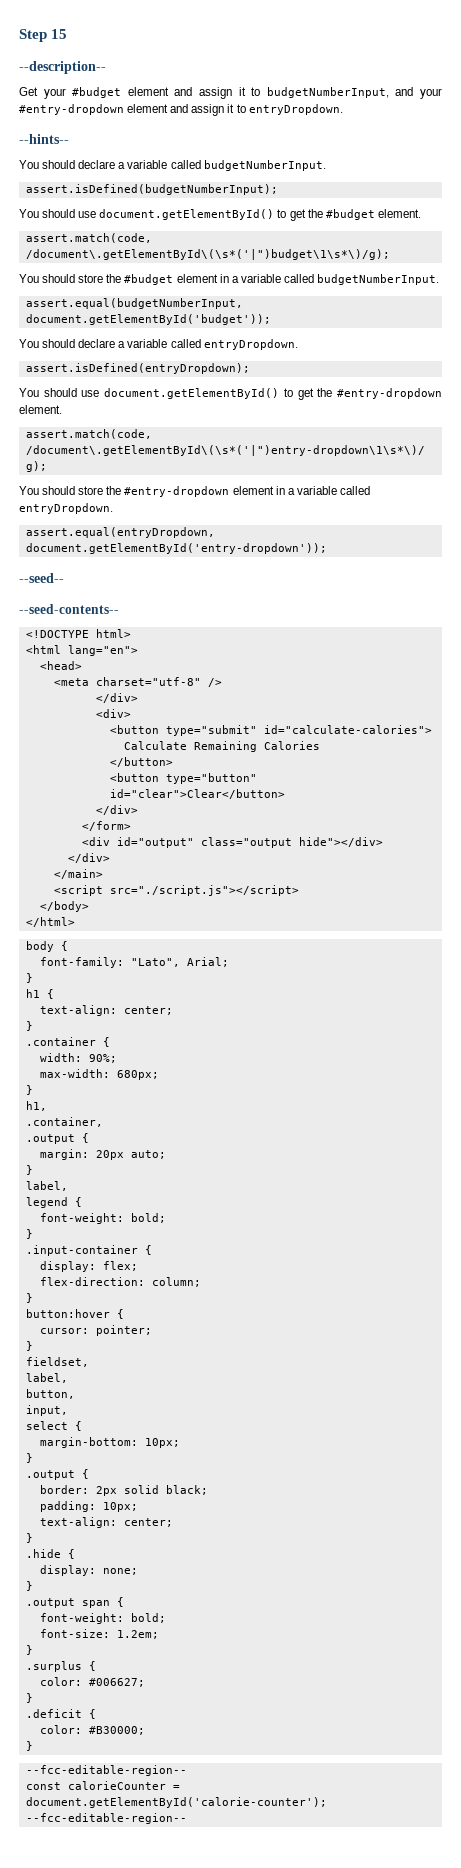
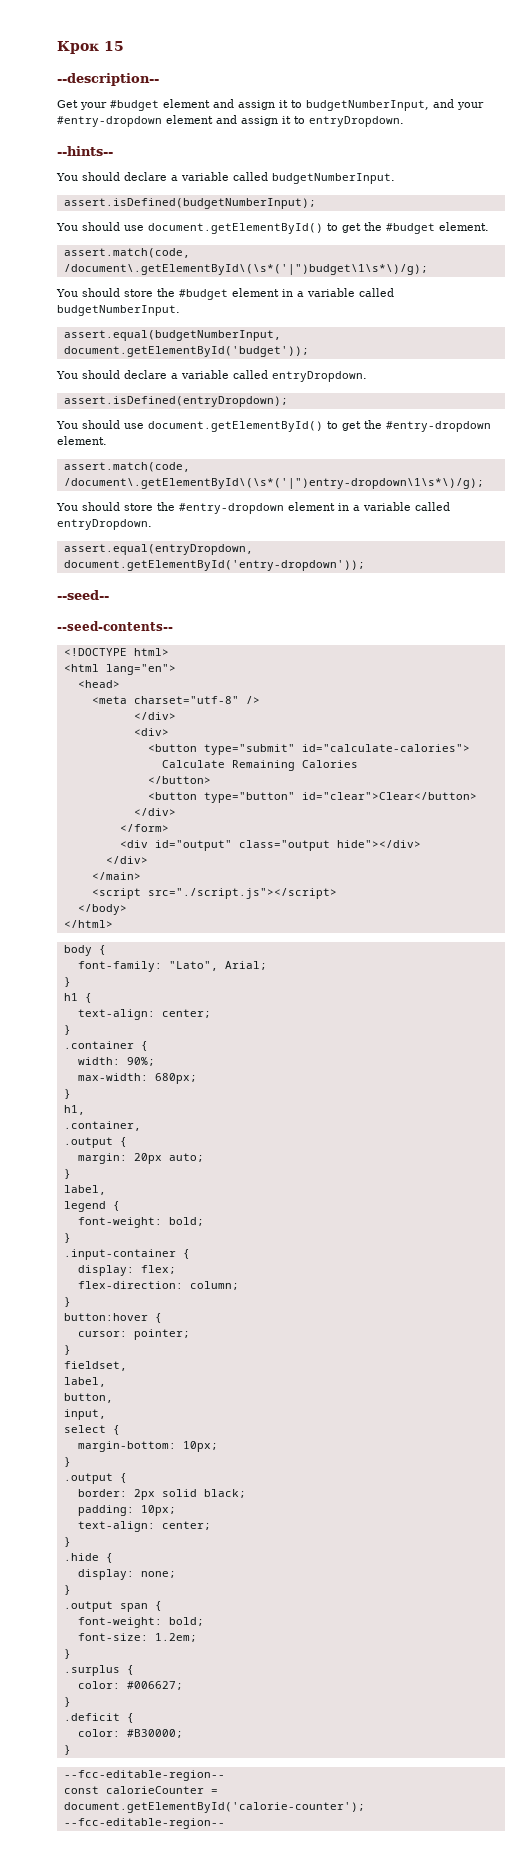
[19,29,47,42] Step -> [57,41,99,54] Крок

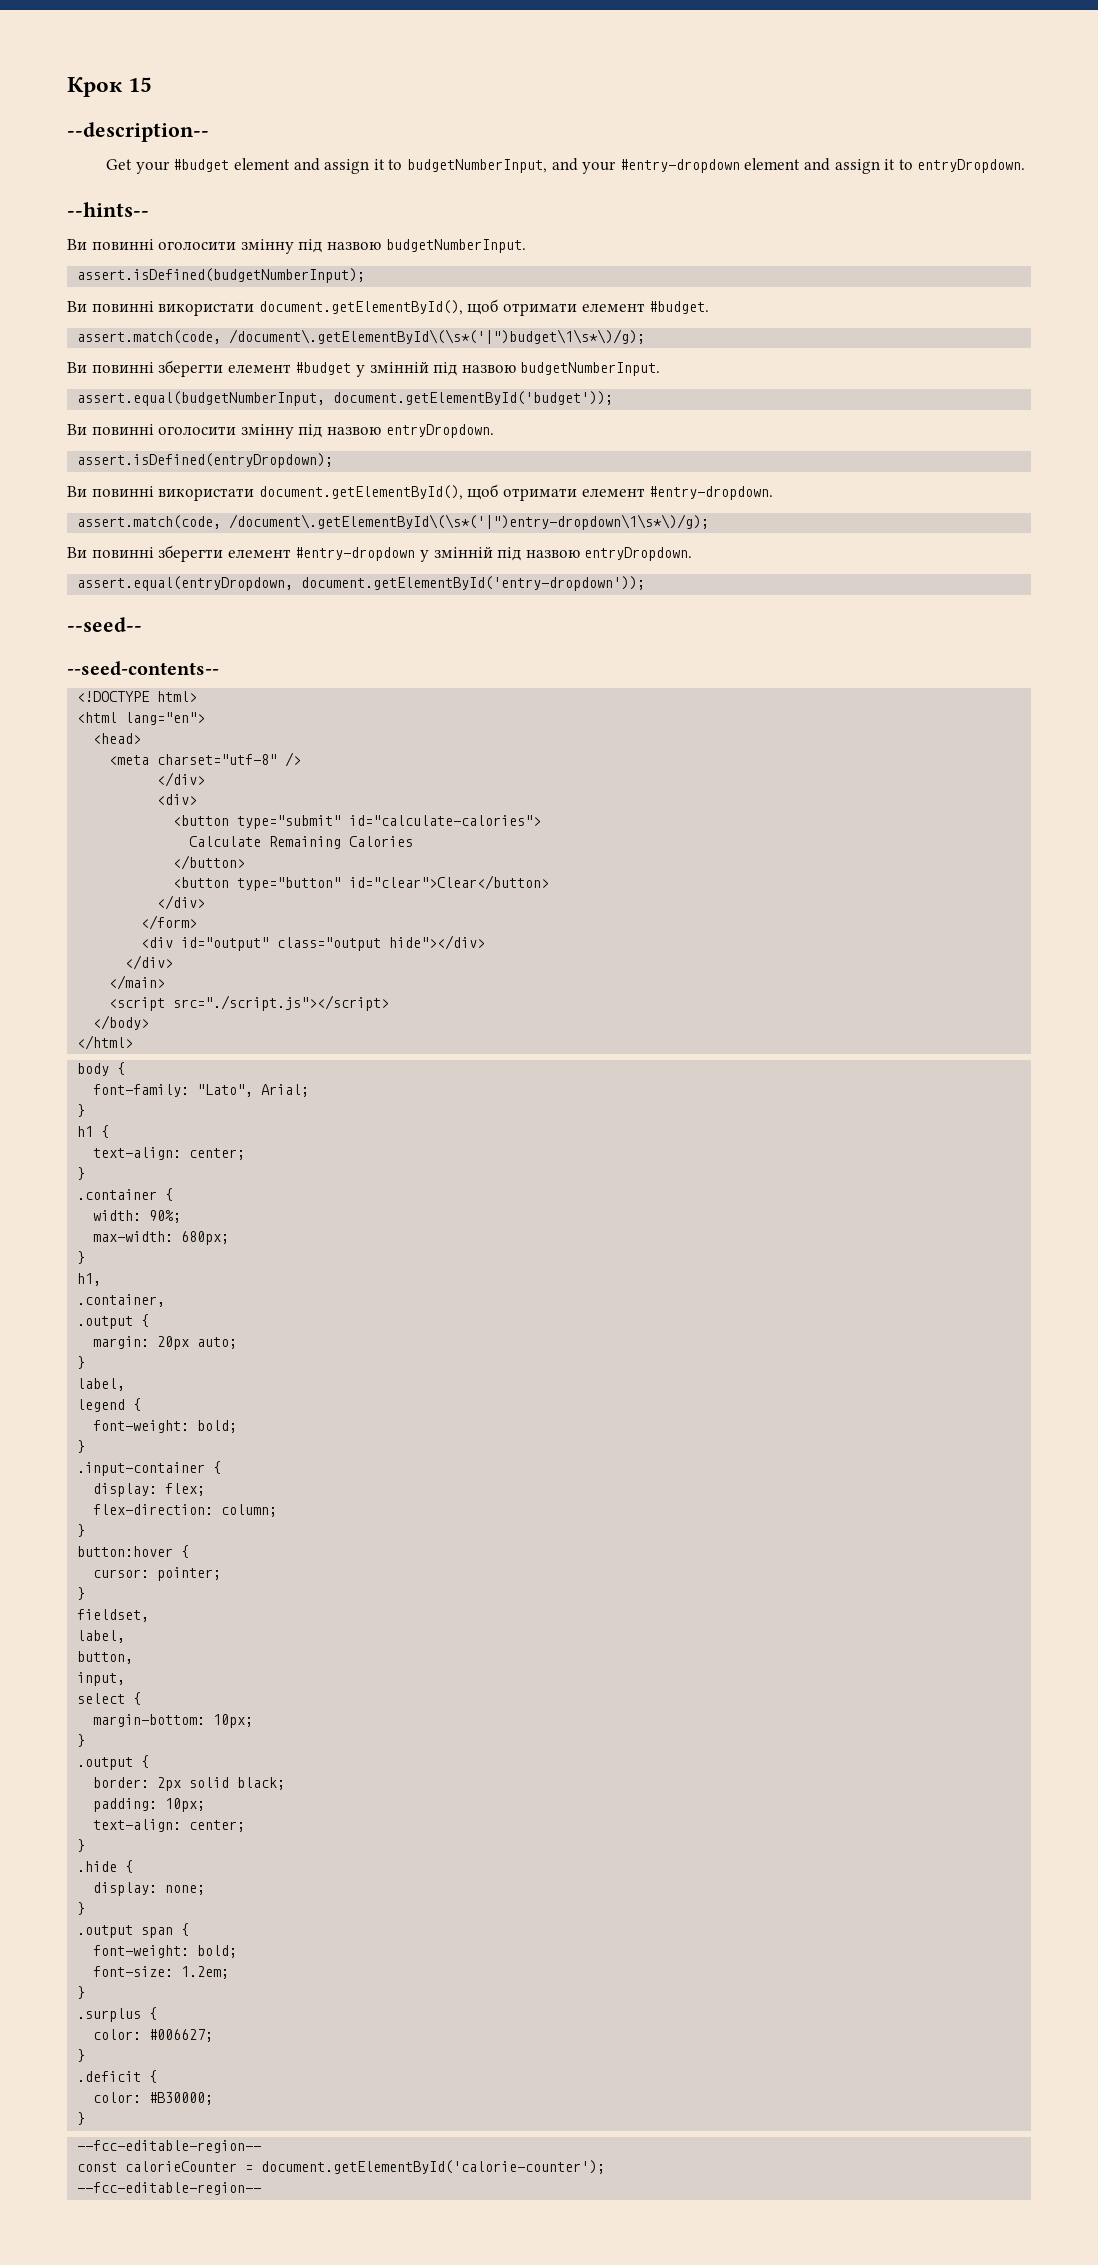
[56,172,395,184] [63,198,316,209] [56,222,489,234] [63,248,190,258] [63,264,428,275] [56,288,394,300] [57,305,180,316] [63,330,281,341] [63,346,309,357] [56,370,367,382] [63,396,288,407] [56,420,491,432] [57,436,107,445] [63,462,190,472] [63,478,484,489] [56,502,450,514] You should declare a variable called budgetNumberInput. // assert.isDefined(budgetNumberInput); // You should use document.getElementById() to get the #budget element. // assert.match(code, /document\.getElementById\(\s*('|")budget\1\s*\)/g); // You should store the #budget element in a variable called budgetNumberInput. // assert.equal(budgetNumberInput, document.getElementById('budget')); // You should declare a variable called entryDropdown. // assert.isDefined(entryDropdown); // You should use document.getElementById() to get the #entry-dropdown element. // assert.match(code, /document\.getElementById\(\s*('|")entry-dropdown\1\s*\)/g); // You should store the #entry-dropdown element in a variable called -> [67,239,526,254] [77,268,366,283] [67,299,710,316] [77,329,646,344] [67,360,661,377] [77,391,614,406] [67,424,494,439] [77,453,334,468] [67,484,774,501] [77,514,710,530] [67,545,580,562] Ви повинні оголосити змінну під назвою budgetNumberInput. // assert.isDefined(budgetNumberInput); // Ви повинні використати document.getElementById(), щоб отримати елемент #budget. // assert.match(code, /document\.getElementById\(\s*('|")budget\1\s*\)/g); // Ви повинні зберегти елемент #budget у змінній під назвою budgetNumberInput. // assert.equal(budgetNumberInput, document.getElementById('budget')); // Ви повинні оголосити змінну під назвою entryDropdown. // assert.isDefined(entryDropdown); // Ви повинні використати document.getElementById(), щоб отримати елемент #entry-dropdown. // assert.match(code, /document\.getElementById\(\s*('|")entry-dropdown\1\s*\)/g); // Ви повинні зберегти елемент #entry-dropdown у змінній під назвою

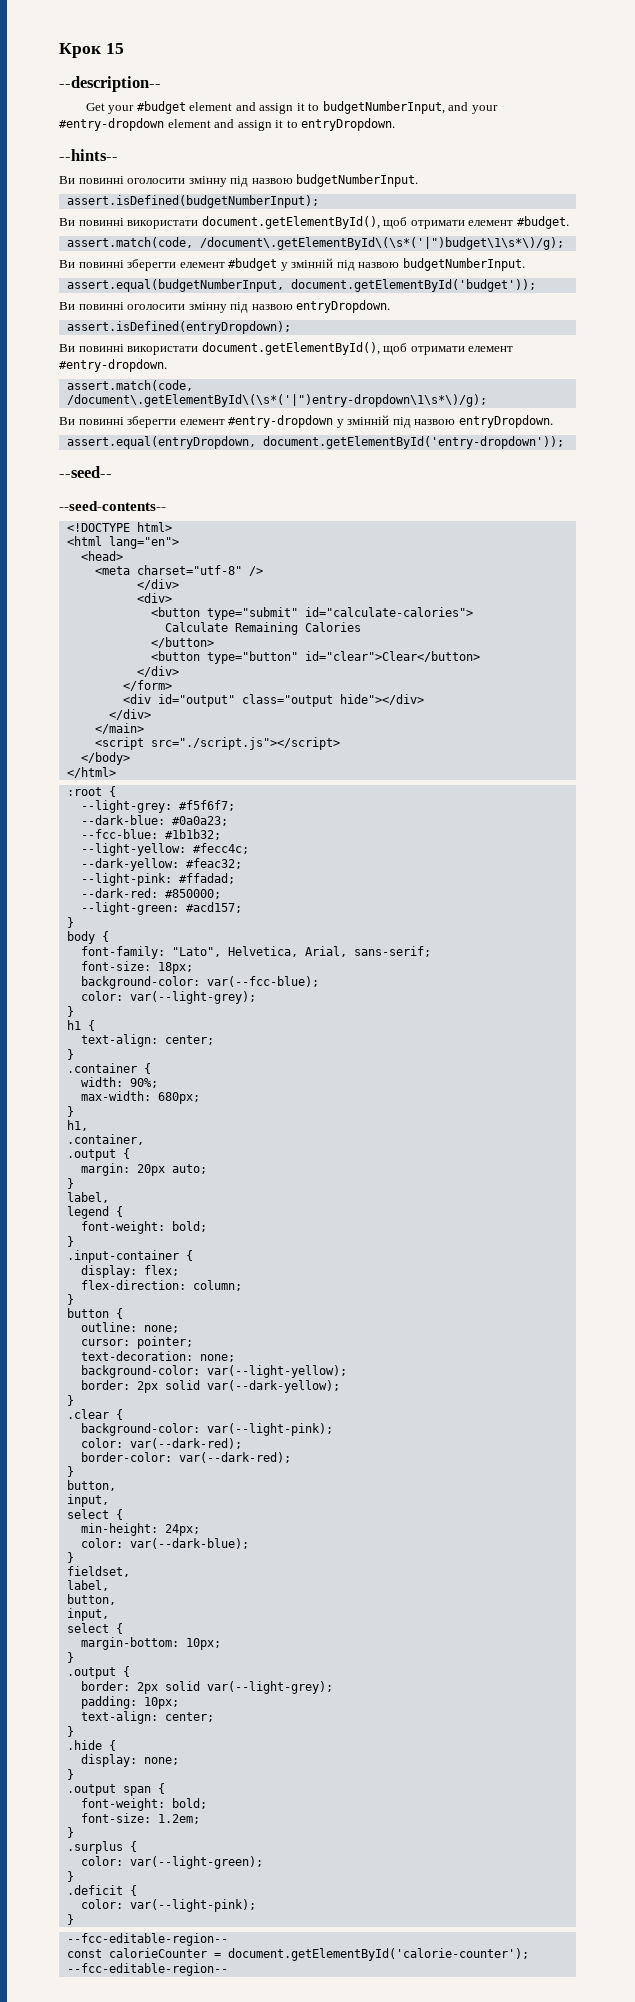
[77,1062,126,1076] [93,1084,310,1097] body { // font-family: "Lato", Arial; -> [66,786,116,797] [80,800,235,813] [80,815,228,826] [80,829,221,840] [80,843,249,856] [80,858,242,871] [80,873,235,886] [80,888,221,899] [80,902,242,915] [66,917,74,928] [66,931,109,944] [80,946,431,959] [80,961,193,974] [80,976,319,989] [80,991,256,1004] :root { // --light-grey: #f5f6f7; // --dark-blue: #0a0a23; // --fcc-blue: #1b1b32; // --light-yellow: #fecc4c; // --dark-yellow: #feac32; // --light-pink: #ffadad; // --dark-red: #850000; // --light-green: #acd157; // } // body { // font-family: "Lato", Helvetica, Arial, sans-serif; // font-size: 18px; // background-color: var(--fcc-blue); // color: var(--light-grey);
[77,1545,190,1558] button:hover { -> [66,1308,123,1319] [80,1322,179,1333] button { // outline: none;
(222, 1574) none -> [80,1351,235,1362] [80,1365,347,1378] [80,1380,340,1393] [66,1395,74,1406] [66,1409,123,1420] [80,1423,333,1436] [80,1438,242,1449] [80,1452,291,1463] [66,1466,74,1477] [66,1480,116,1491] [66,1494,109,1507] [66,1509,123,1520] [80,1523,200,1536] [80,1538,249,1549] // text-decoration: none; // background-color: var(--light-yellow); // border: 2px solid var(--dark-yellow); // } // .clear { // background-color: var(--light-pink); // color: var(--dark-red); // border-color: var(--dark-red); // } // button, // input, // select { // min-height: 24px; // color: var(--dark-blue);
[237,1777,286,1790] black; -> [206,1681,333,1694] var(--light-grey);
[149,2029,214,2042] #006627; -> [129,1856,263,1869] var(--light-green);
[149,2092,214,2105] #B30000; -> [129,1899,256,1912] var(--light-pink);

